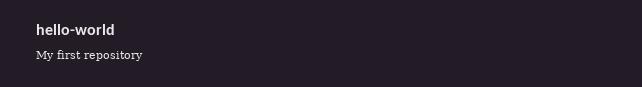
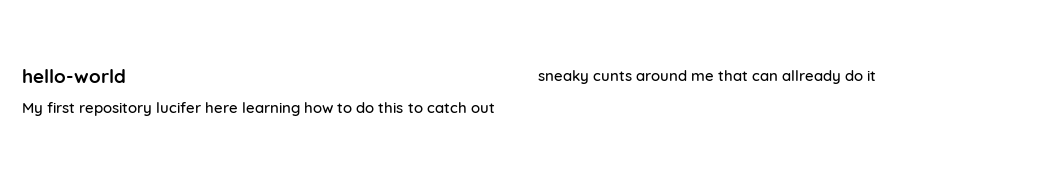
(143, 56) none -> [156,102,495,116] [538,70,877,84] lucifer here learning how to do this to catch out sneaky cunts around me that can allready do it

